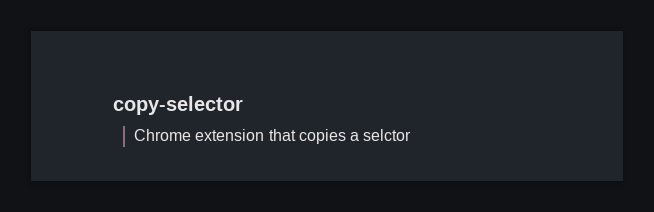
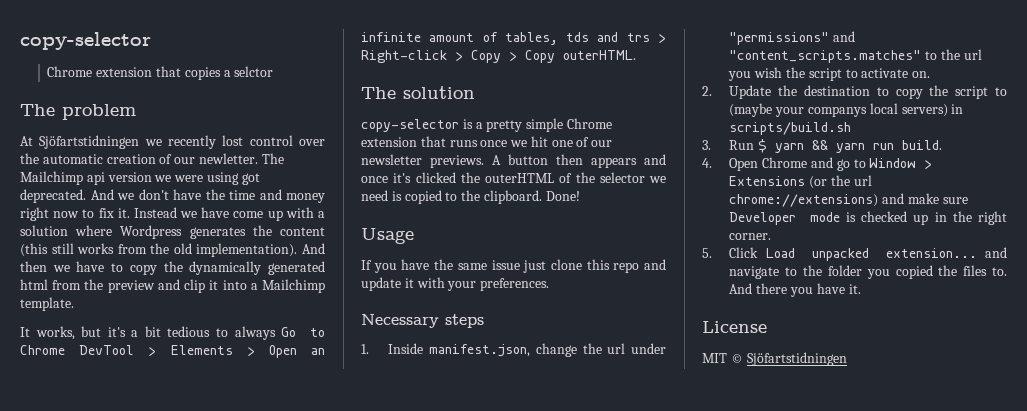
(412, 135) none -> [20,104,136,120] [20,135,325,149] [20,153,284,164] [20,171,260,185] [20,189,325,203] [20,207,325,221] [20,225,326,239] [20,243,325,257] [20,261,325,275] [20,279,326,293] [20,297,74,311] [20,326,325,340] [20,345,325,358] [361,32,666,45] [361,50,636,63] [361,86,475,99] [361,118,612,132] [361,136,613,147] [361,154,666,168] [361,172,666,183] [361,190,580,204] [361,228,414,244] [361,259,666,273] [361,277,550,291] [361,314,484,328] [361,343,666,357] [729,31,856,45] [729,49,982,63] [728,67,931,81] [702,85,1007,99] [729,103,964,117] [729,122,852,135] [702,139,943,153] [702,157,933,171] [729,175,872,189] [729,193,968,207] [729,211,1007,225] [729,233,772,240] [702,247,1007,261] [729,265,1007,279] [729,283,861,297] [702,321,767,333] [702,352,847,366] // The problem // At Sjöfartstidningen we recently lost control over the automatic creation of our newletter. The Mailchimp api version we were using got deprecated. And we don't have the time and money right now to fix it. Instead we have come up with a solution where Wordpress generates the content (this still works from the old implementation). And then we have to copy the dynamically generated html from the preview and clip it into a Mailchimp template. // It works, but it's a bit tedious to always Go to Chrome DevTool > Elements > Open an infinite amount of tables, tds and trs > Right-click > Copy > Copy outerHTML. // The solution // copy-selector is a pretty simple Chrome extension that runs once we hit one of our newsletter previews. A button then appears and once it's clicked the outerHTML of the selector we need is copied to the clipboard. Done! // Usage // If you have the same issue just clone this repo and update it with your preferences. // Necessary steps // 1. Inside manifest.json, change the url under "permissions" and "content_scripts.matches" to the url you wish the script to activate on. // 2. Update the destination to copy the script to (maybe your companys local servers) in scripts/build.sh // 3. Run $ yarn && yarn run build. // 4. Open Chrome and go to Window > Extensions (or the url chrome://extensions) and make sure Developer mode is checked up in the right corner. // 5. Click Load unpacked extension... and navigate to the folder you copied the files to. And there you have it. // License // MIT © Sjöfartstidningen

